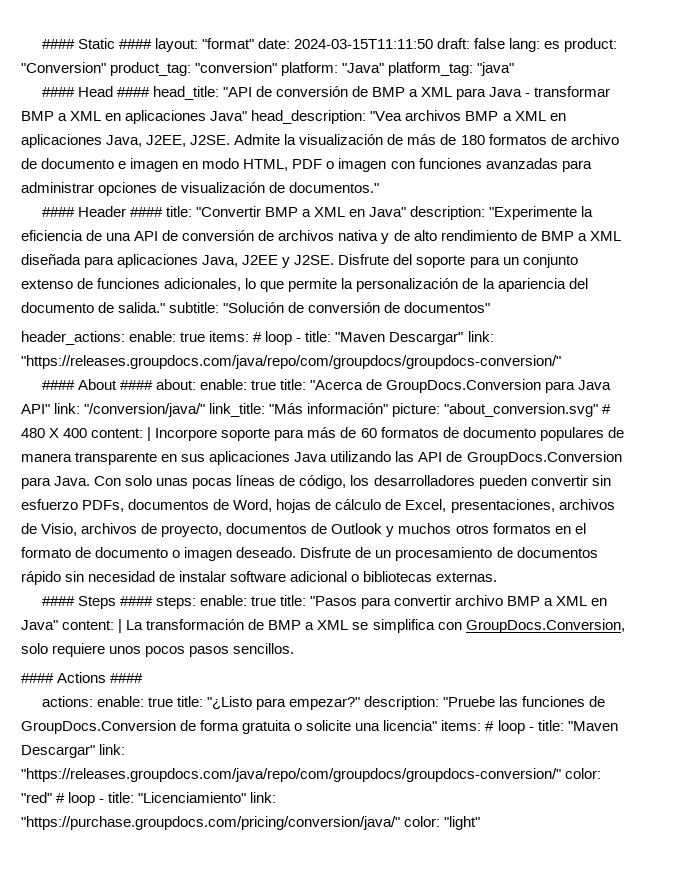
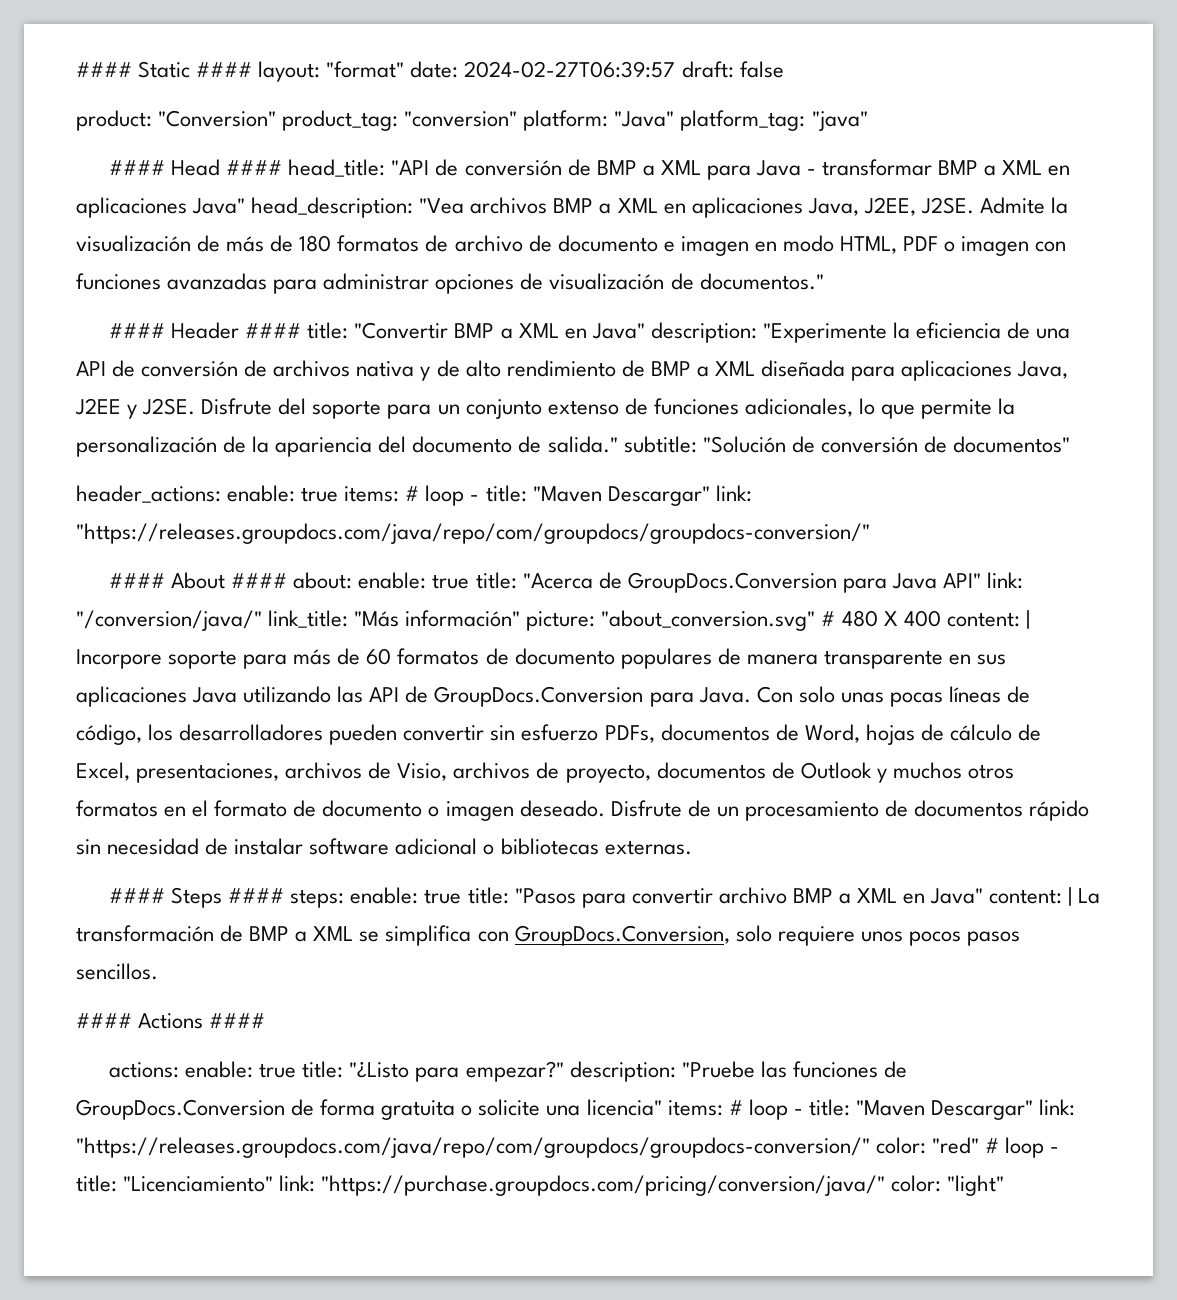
[293,39,433,49] 2024-03-15T11:11:50 -> [464,61,676,78] 2024-02-27T06:39:57
[509,38,561,52] lang: es -> (784, 69) //

